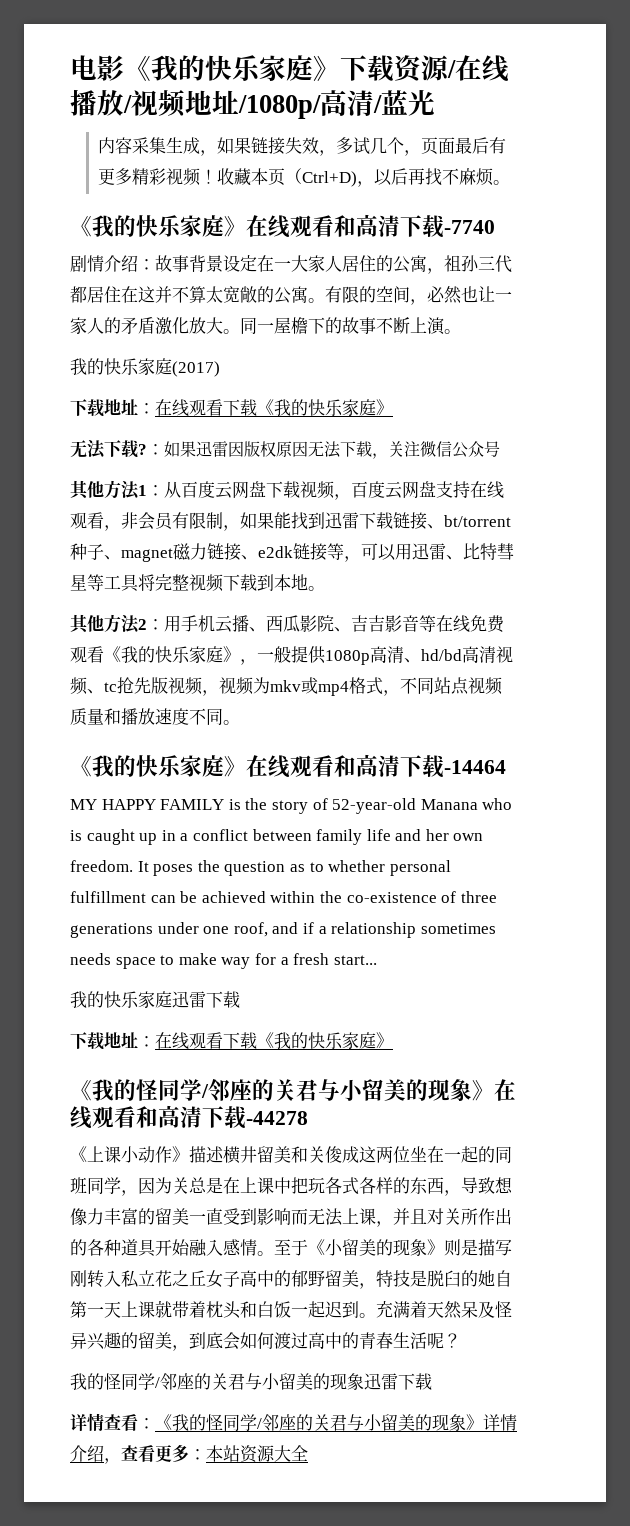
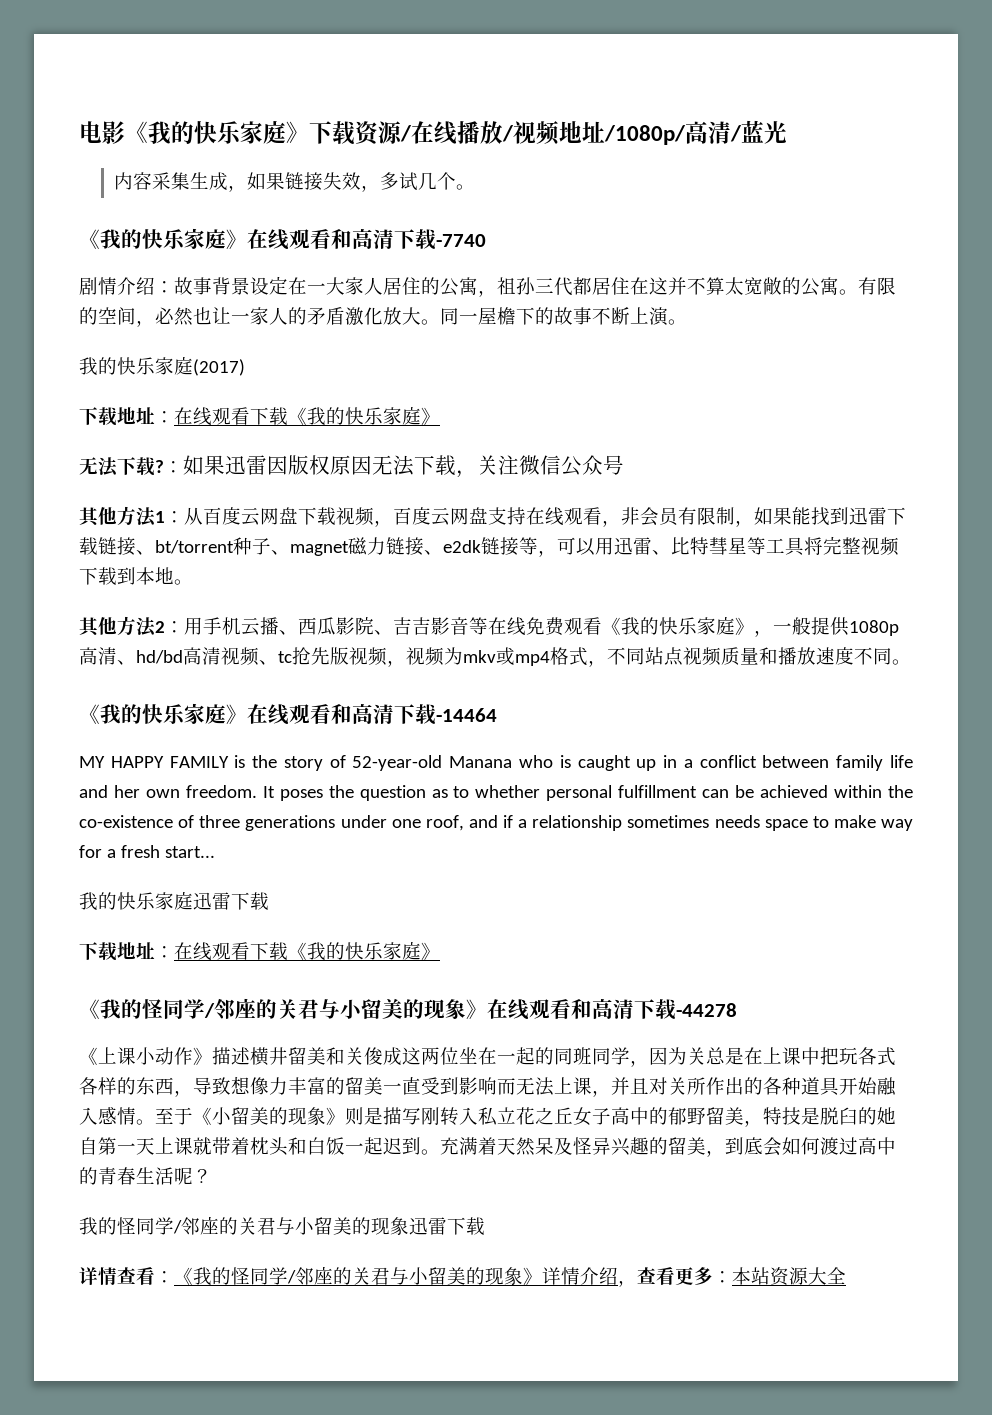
[403,137,506,156] [97,168,493,187] ，页面最后有更多精彩视频！收藏本页（Ctrl+D)，以后再找不麻烦 -> (457, 181) none

